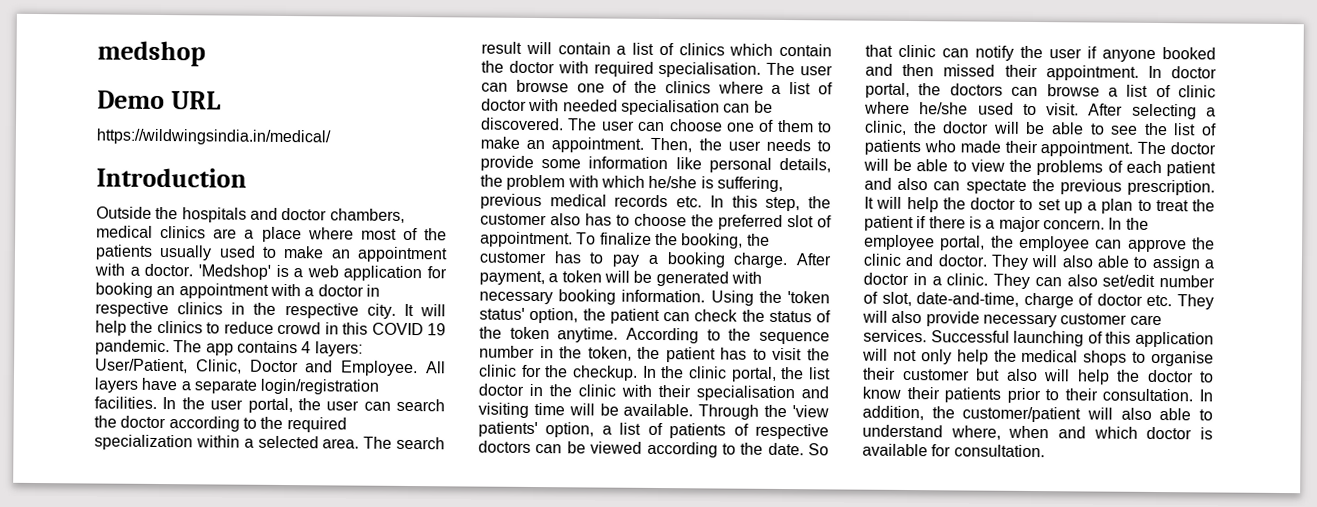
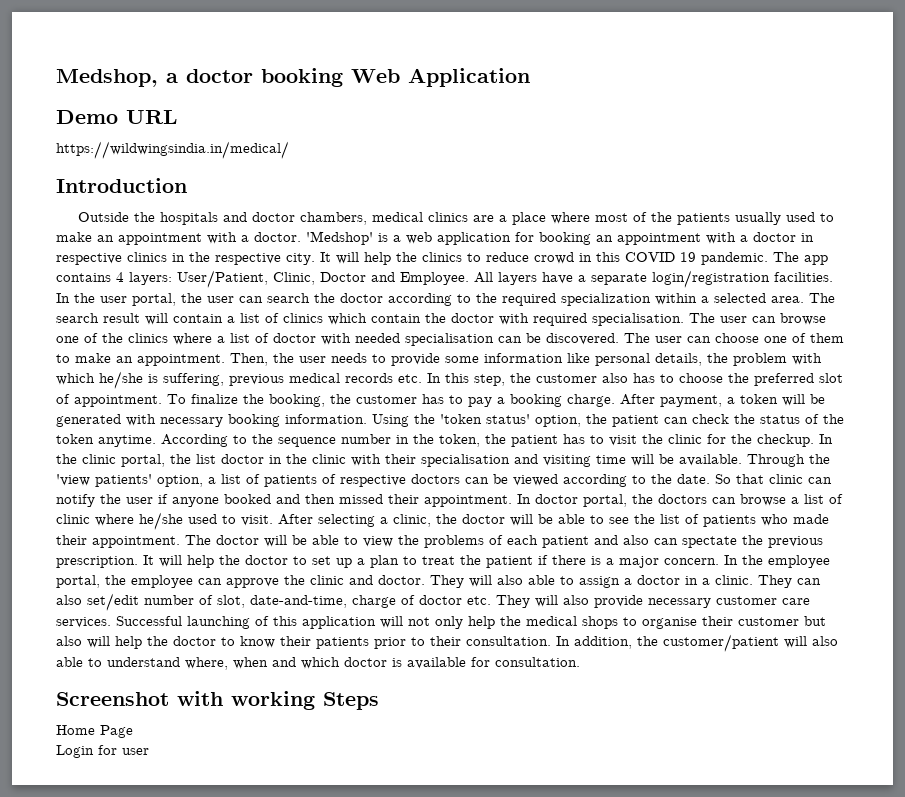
[97,40,206,67] medshop -> [56,68,530,87] Medshop, a doctor booking Web Application
(1045, 451) none -> [56,691,379,710] [56,725,133,738] [56,745,149,758] // Screenshot with working Steps // Home Page // Login for user

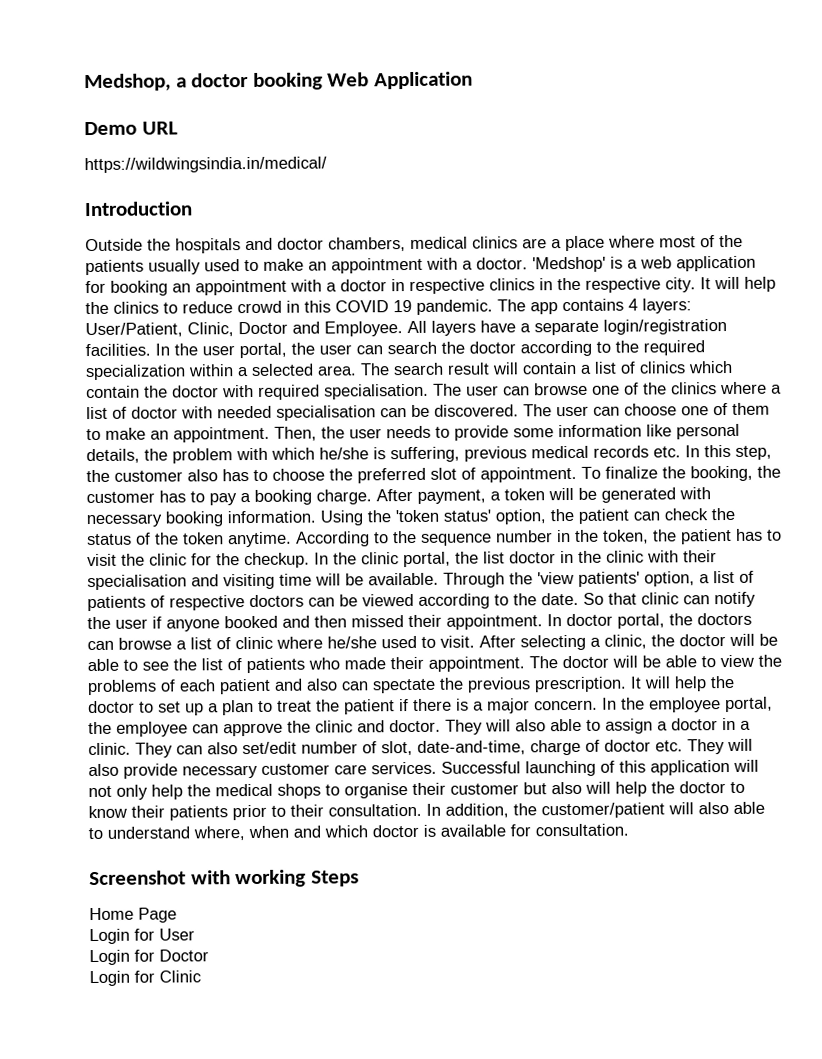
[122,748,149,755] user -> [159,928,195,941] [89,949,209,966] [89,970,201,987] User // Login for Doctor // Login for Clinic

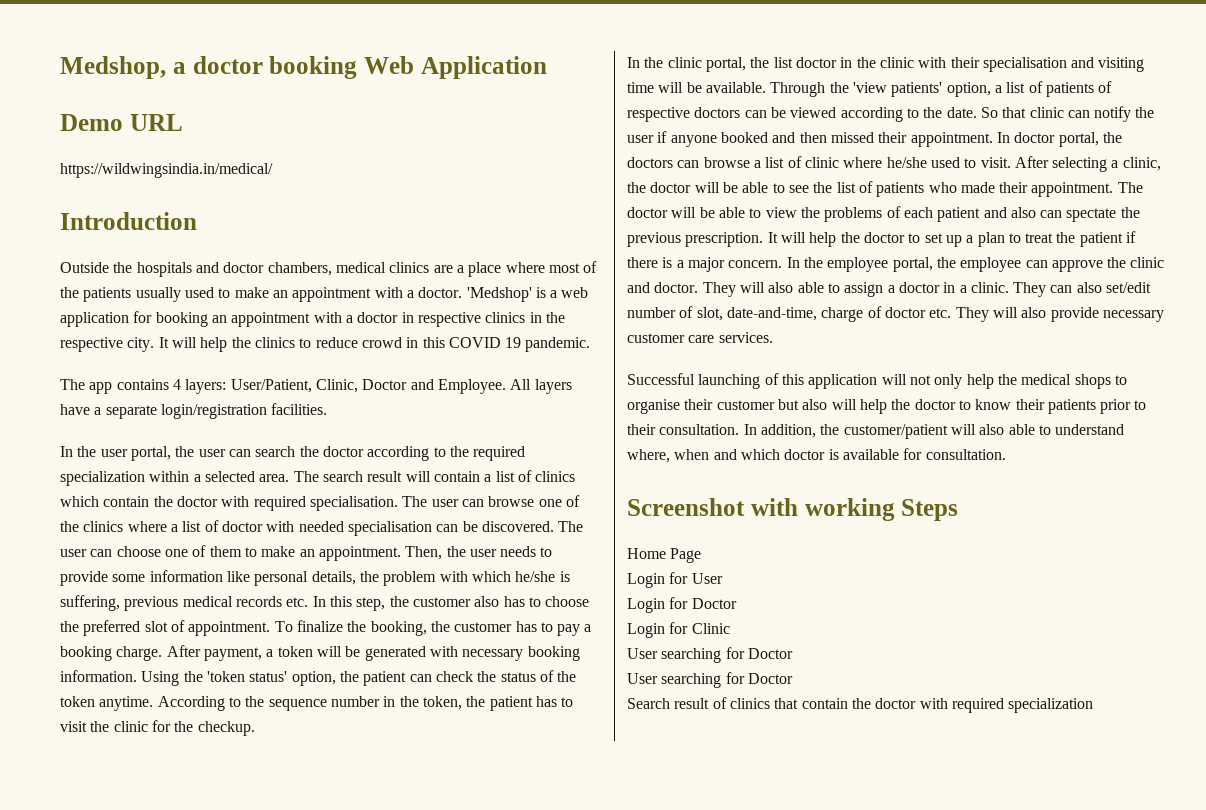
(493, 307) none -> (591, 344) //
(151, 350) none -> (328, 409) //
(310, 560) none -> (255, 728) //
(437, 768) none -> (773, 337) //
(201, 976) none -> [627,647,793,663] [627,672,793,688] [627,697,1094,713] // User searching for Doctor // User searching for Doctor // Search result of clinics that contain the doctor with required specialization

